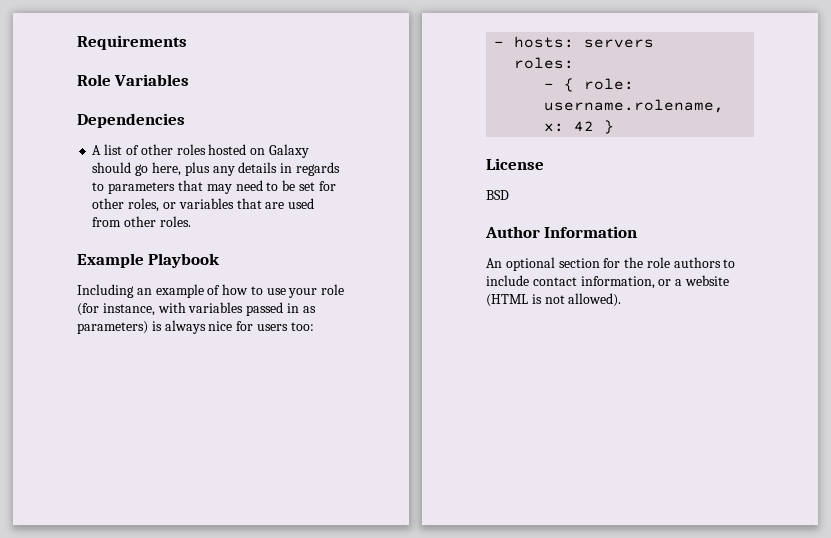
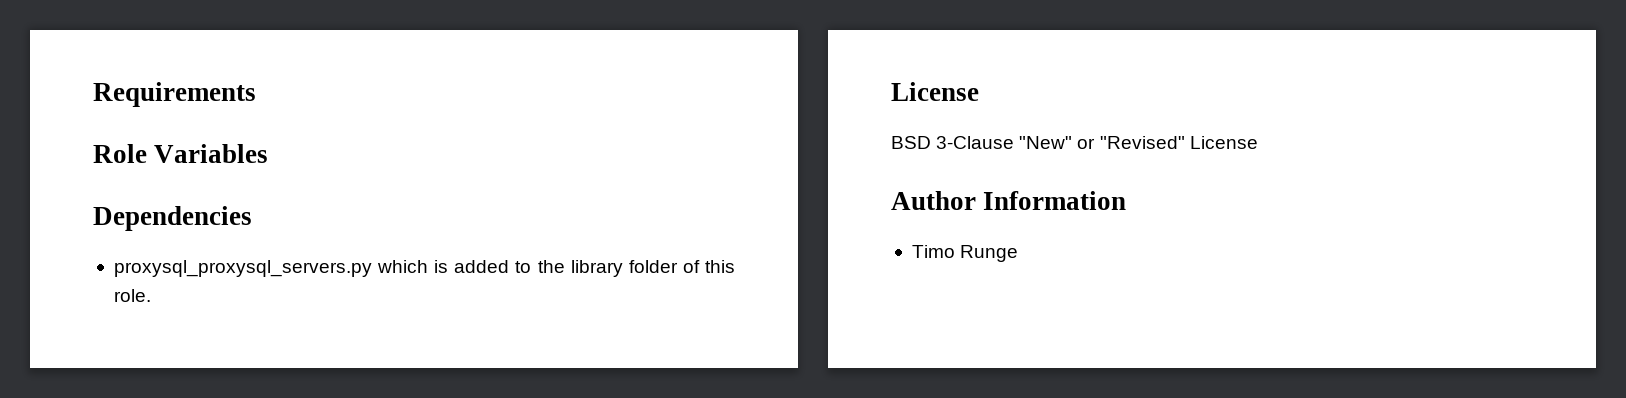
[92,144,309,158] [92,162,340,176] [92,180,336,194] [92,198,315,212] [92,216,191,227] [77,253,221,268] [77,284,345,298] [77,302,316,316] [77,320,314,334] [494,36,655,48] [514,57,575,69] [544,78,635,92] [544,99,725,113] [544,120,615,134] [486,158,544,170] [486,190,509,200] [485,226,638,238] [486,257,736,271] [486,275,729,289] [486,293,622,307] A list of other roles hosted on Galaxy should go here, plus any details in regards to parameters that may need to be set for other roles, or variables that are used from other roles. // Example Playbook // Including an example of how to use your role (for instance, with variables passed in as parameters) is always nice for users too: // - hosts: servers // roles: // - { role: username.rolename, x: 42 } // License // BSD // Author Information // An optional section for the role authors to include contact information, or a website (HTML is not allowed). -> [113,260,735,277] [113,289,151,302] [891,82,979,101] [891,136,1258,149] [891,191,1127,210] [911,245,1019,262] proxysql_proxysql_servers.py which is added to the library folder of this role. // License // BSD 3-Clause "New" or "Revised" License // Author Information // Timo Runge

